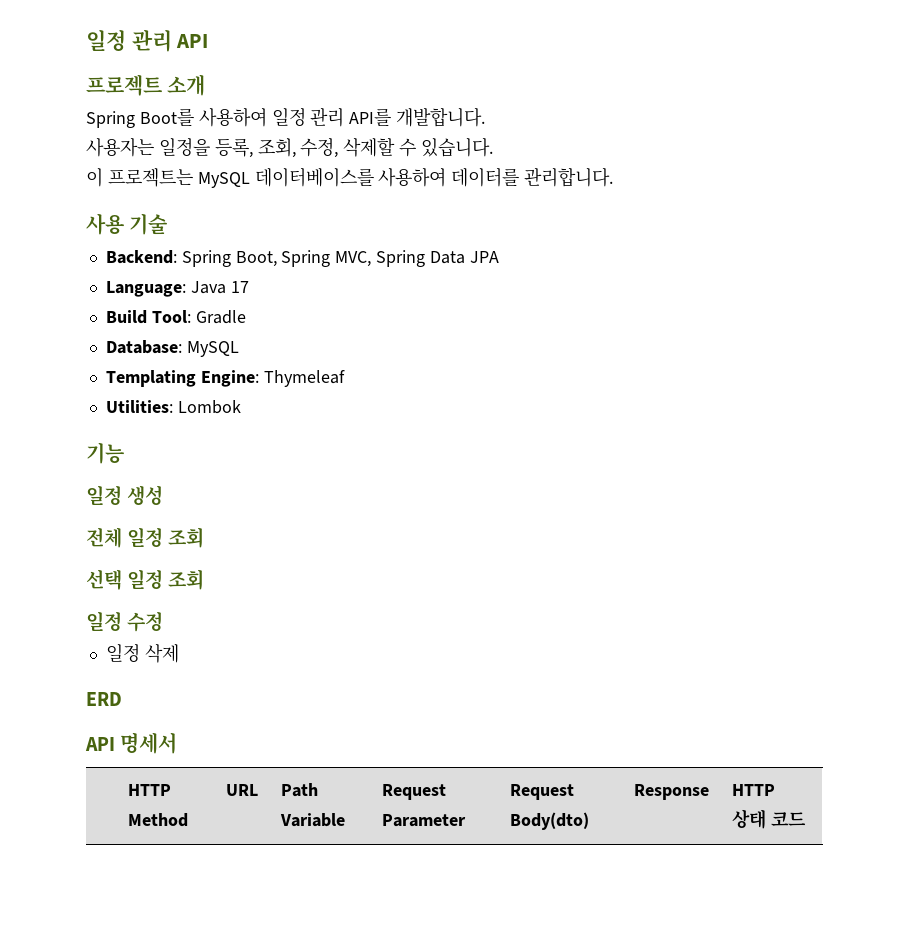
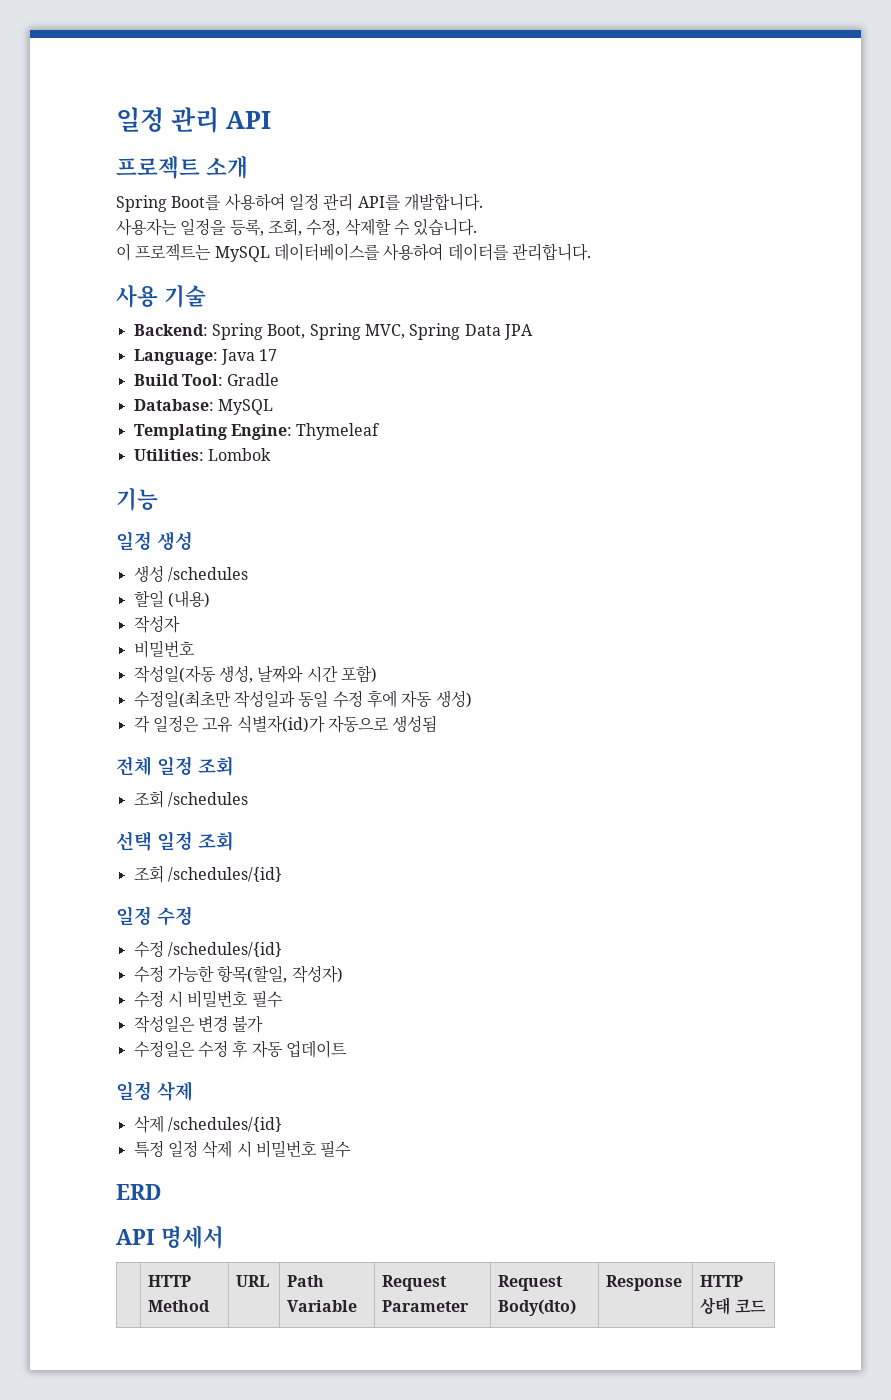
(164, 495) none -> [133,565,248,582] [133,590,210,608] [133,615,180,633] [133,640,195,658] [133,665,377,683] [133,690,472,708] [133,715,438,733] // 생성 /schedules // 할일 (내용) // 작성자 // 비밀번호 // 작성일(자동 생성, 날짜와 시간 포함) // 수정일(최초만 작성일과 동일 수정 후에 자동 생성) // 각 일정은 고유 식별자(id)가 자동으로 생성됨
(205, 537) none -> [133,790,248,808] // 조회 /schedules
(205, 579) none -> [133,865,282,883] // 조회 /schedules/{id}
[105,644,179,663] 일정 삭제 -> [133,940,282,958] [133,965,343,983] [133,990,283,1008] [133,1015,264,1033] [133,1040,347,1058] [116,1081,193,1101] [133,1115,282,1133] [133,1140,352,1158] 수정 /schedules/{id} // 수정 가능한 항목(할일, 작성자) // 수정 시 비밀번호 필수 // 작성일은 변경 불가 // 수정일은 수정 후 자동 업데이트 // 일정 삭제 // 삭제 /schedules/{id} // 특정 일정 삭제 시 비밀번호 필수

